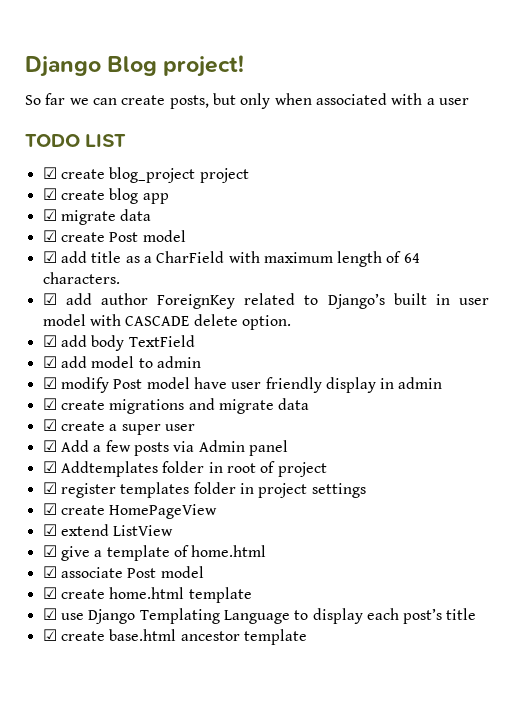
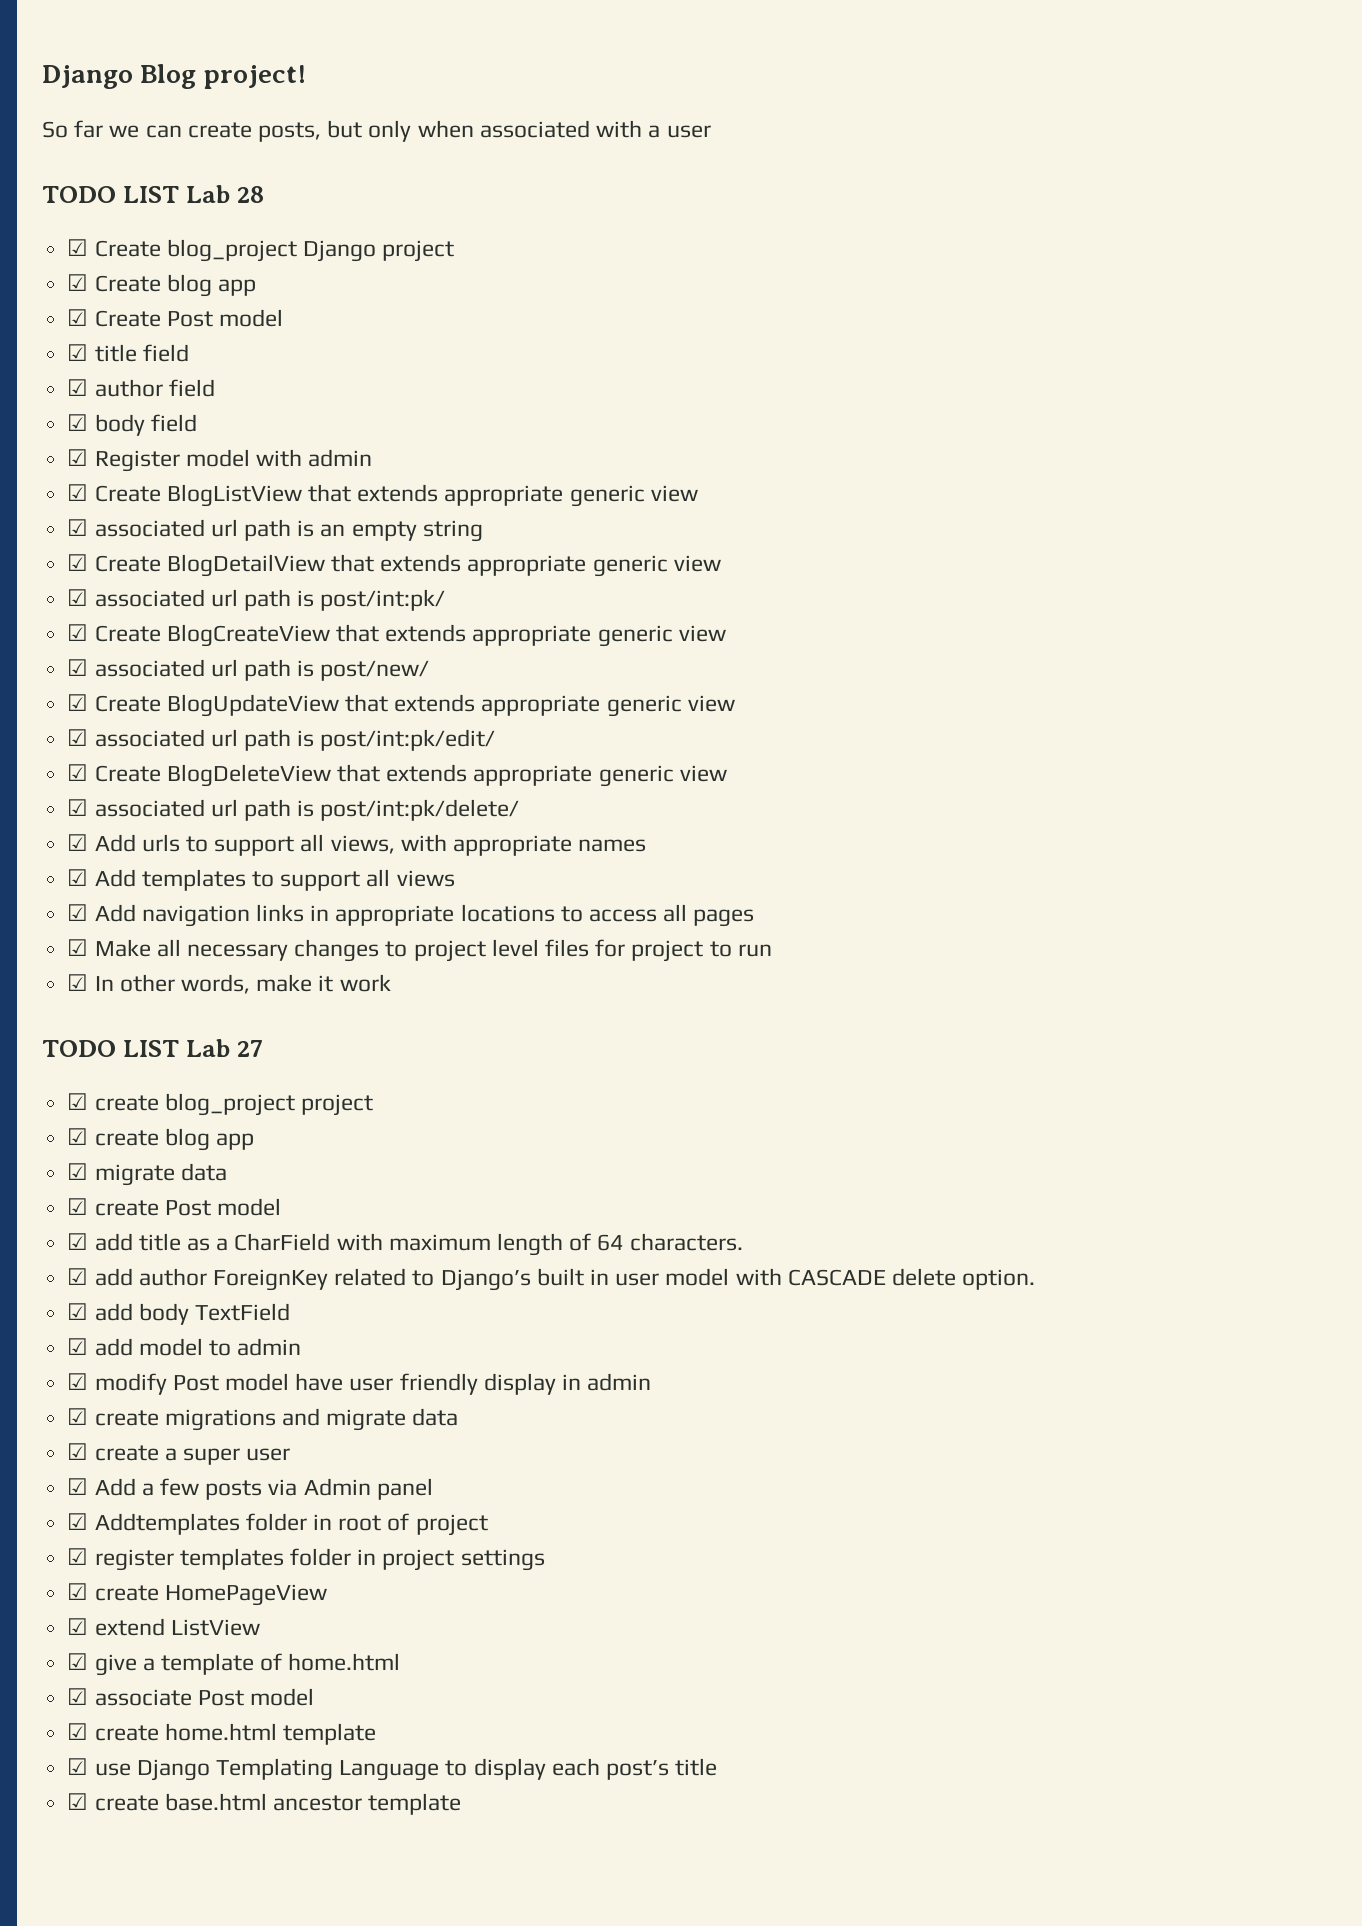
(127, 140) none -> [185,185,264,203] [67,239,455,262] [67,274,256,297] [67,309,283,327] [67,344,189,362] [67,379,215,397] [67,414,197,436] [67,449,373,472] [67,484,698,507] [67,519,483,542] [67,554,721,577] [67,589,446,611] [67,624,726,647] [67,659,430,681] [67,694,735,717] [67,729,496,751] [67,764,727,787] [67,799,520,821] [67,834,647,856] [67,869,455,891] [67,904,755,927] [67,939,772,962] [67,974,391,994] [42,1039,263,1057] Lab 28 // ☑ Create blog_project Django project // ☑ Create blog app // ☑ Create Post model // ☑ title field // ☑ author field // ☑ body field // ☑ Register model with admin // ☑ Create BlogListView that extends appropriate generic view // ☑ associated url path is an empty string // ☑ Create BlogDetailView that extends appropriate generic view // ☑ associated url path is post/int:pk/ // ☑ Create BlogCreateView that extends appropriate generic view // ☑ associated url path is post/new/ // ☑ Create BlogUpdateView that extends appropriate generic view // ☑ associated url path is post/int:pk/edit/ // ☑ Create BlogDeleteView that extends appropriate generic view // ☑ associated url path is post/int:pk/delete/ // ☑ Add urls to support all views, with appropriate names // ☑ Add templates to support all views // ☑ Add navigation links in appropriate locations to access all pages // ☑ Make all necessary changes to project level files for project to run // ☑ In other words, make it work // TODO LIST Lab 27

